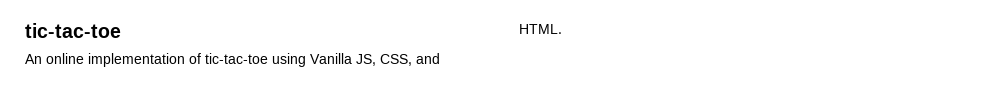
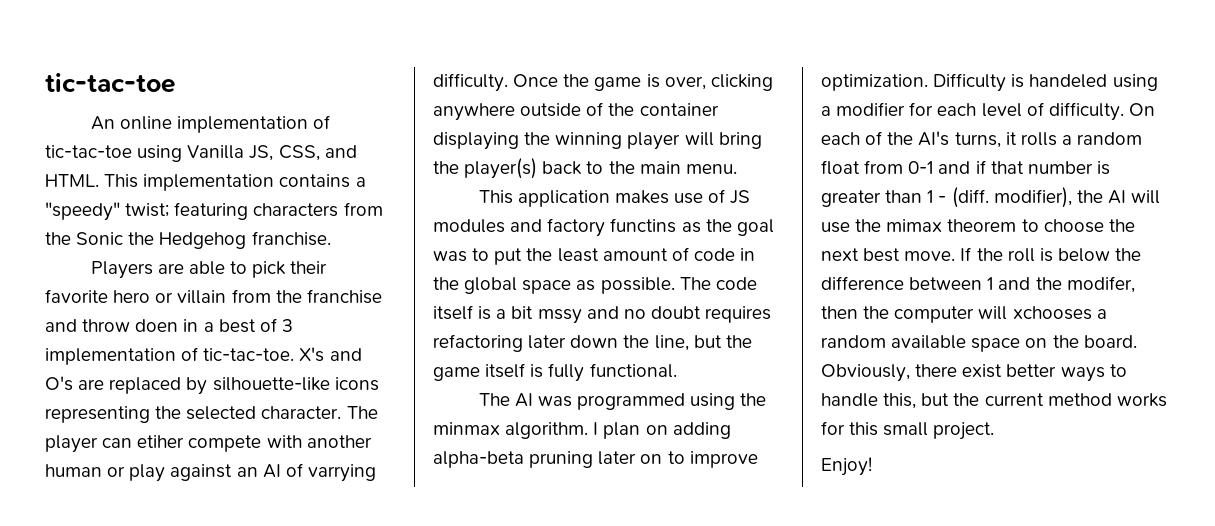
(562, 29) none -> [104,174,366,191] [45,202,383,221] [45,231,331,249] [90,261,328,279] [45,289,382,304] [45,318,293,333] [45,347,362,365] [45,376,379,395] [45,406,378,423] [45,435,372,453] [45,463,376,482] [433,73,773,92] [433,102,719,121] [433,132,762,150] [433,158,737,179] [478,189,751,207] [433,218,774,237] [433,247,756,265] [433,277,757,294] [433,305,772,324] [433,334,752,352] [433,363,677,382] [478,393,767,410] [433,422,731,439] [433,451,758,468] [821,73,1158,92] [821,102,1155,121] [821,131,1143,148] [821,160,1110,175] [821,187,1161,208] [821,219,1135,233] [821,247,1142,262] [821,276,1135,293] [821,306,1107,323] [821,335,1137,352] [821,364,1127,382] [821,393,1167,409] [821,421,995,440] [821,457,872,476] This implementation contains a "speedy" twist; featuring characters from the Sonic the Hedgehog franchise. // Players are able to pick their favorite hero or villain from the franchise and throw doen in a best of 3 implementation of tic-tac-toe. X's and O's are replaced by silhouette-like icons representing the selected character. The player can etiher compete with another human or play against an AI of varrying difficulty. Once the game is over, clicking anywhere outside of the container displaying the winning player will bring the player(s) back to the main menu. // This application makes use of JS modules and factory functins as the goal was to put the least amount of code in the global space as possible. The code itself is a bit mssy and no doubt requires refactoring later down the line, but the game itself is fully functional. // The AI was programmed using the minmax algorithm. I plan on adding alpha-beta pruning later on to improve optimization. Difficulty is handeled using a modifier for each level of difficulty. On each of the AI's turns, it rolls a random float from 0-1 and if that number is greater than 1 - (diff. modifier), the AI will use the mimax theorem to choose the next best move. If the roll is below the difference between 1 and the modifer, then the computer will xchooses a random available space on the board. Obviously, there exist better ways to handle this, but the current method works for this small project. // Enjoy!

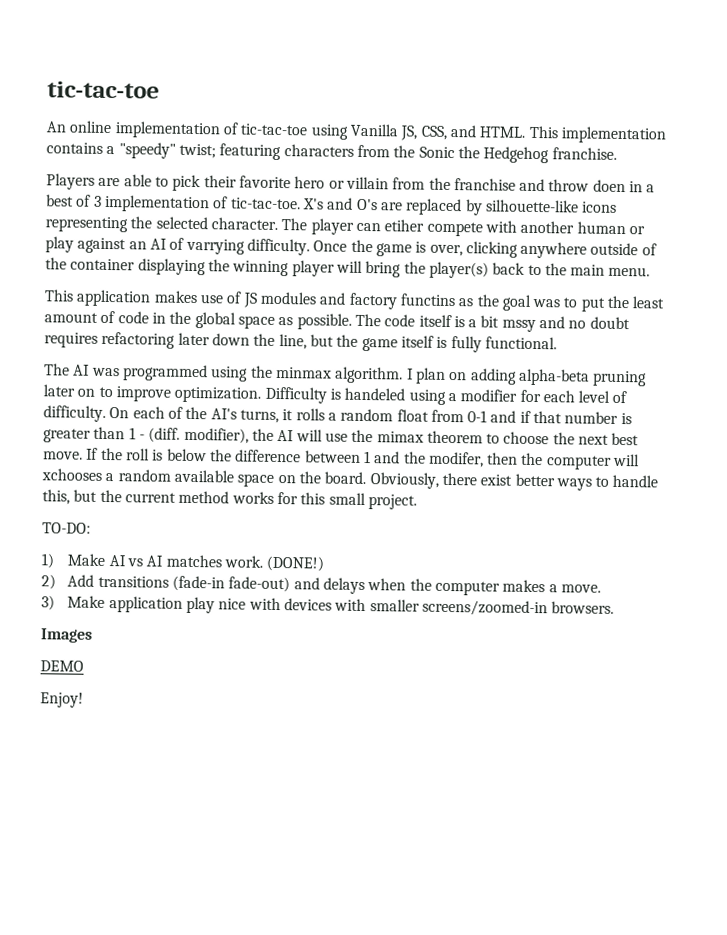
(995, 431) none -> [42,522,91,534] [41,553,325,572] [41,574,601,596] [41,595,615,617] [40,628,93,643] [40,660,84,672] // TO-DO: // 1) Make AI vs AI matches work. (DONE!) // 2) Add transitions (fade-in fade-out) and delays when the computer makes a move. // 3) Make application play nice with devices with smaller screens/zoomed-in browsers. // Images // DEMO

